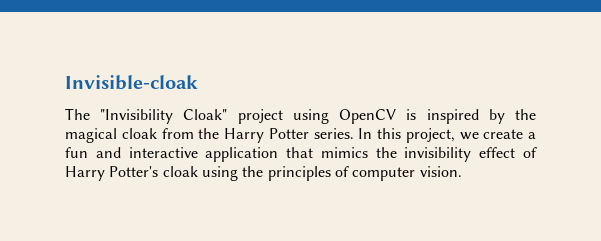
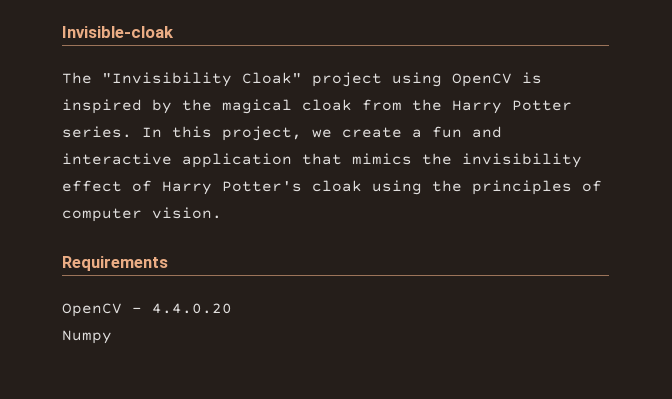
(462, 171) none -> [62,256,168,271] [62,303,232,317] [62,330,112,344] // Requirements // OpenCV - 4.4.0.20 // Numpy

